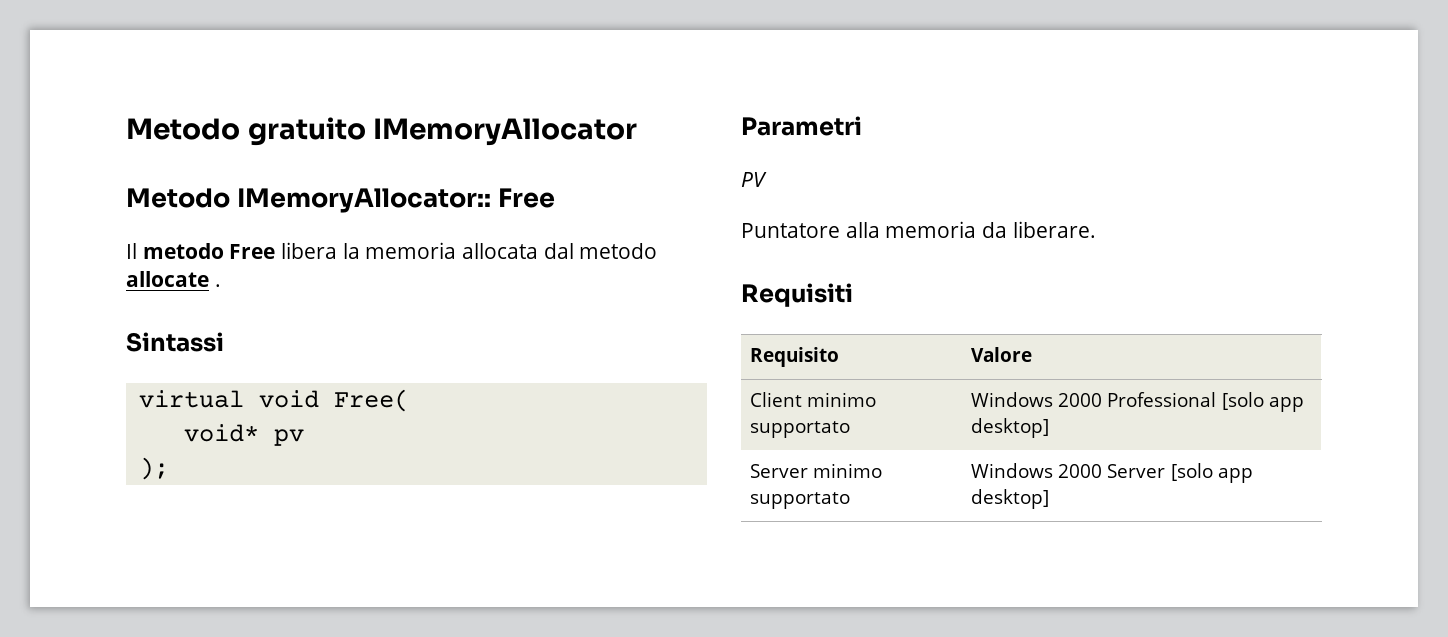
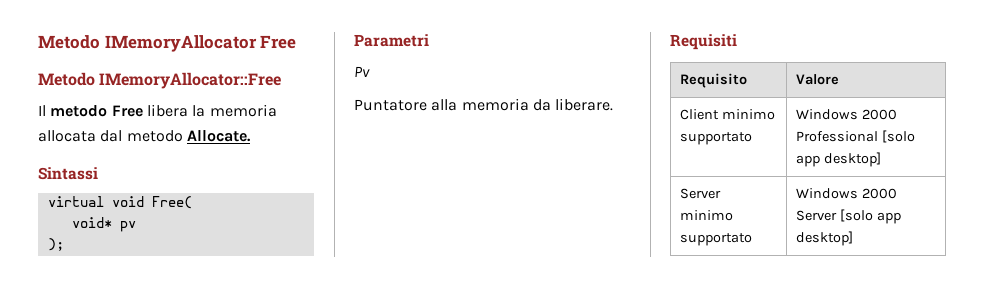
[126,117,366,146] Metodo gratuito -> [38,35,100,49] Metodo
[126,188,555,213] // Metodo IMemoryAllocator:: Free -> [260,35,297,49] [38,72,282,89] Free // Metodo IMemoryAllocator::Free
[126,271,221,287] allocate . -> [186,130,251,142] Allocate.
[741,172,767,187] PV -> [354,66,370,77] Pv

